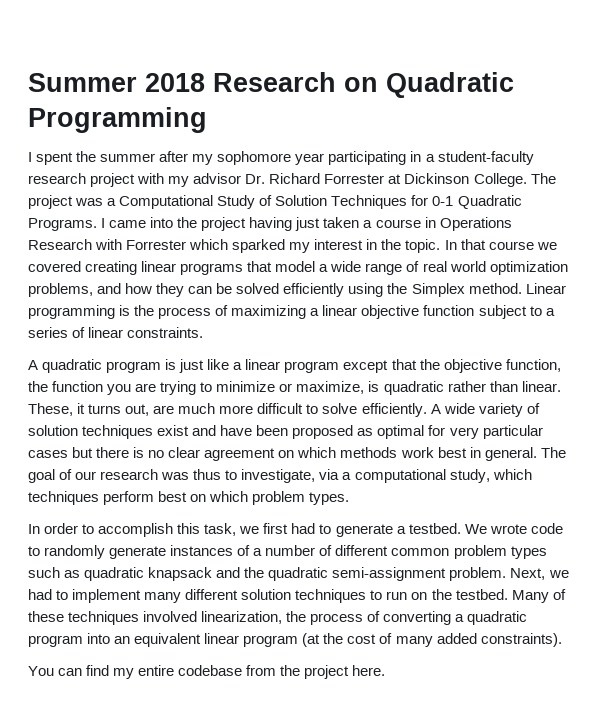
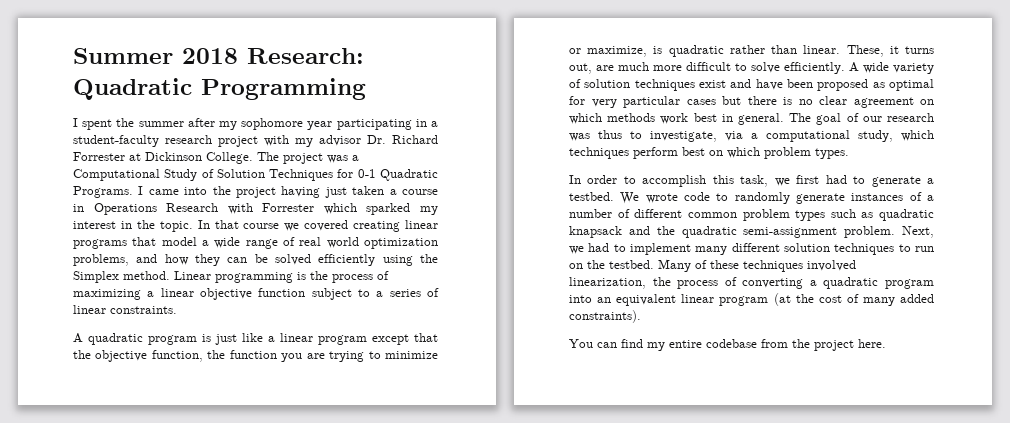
[213,72,378,92] Research on -> [247,48,364,64] Research:

